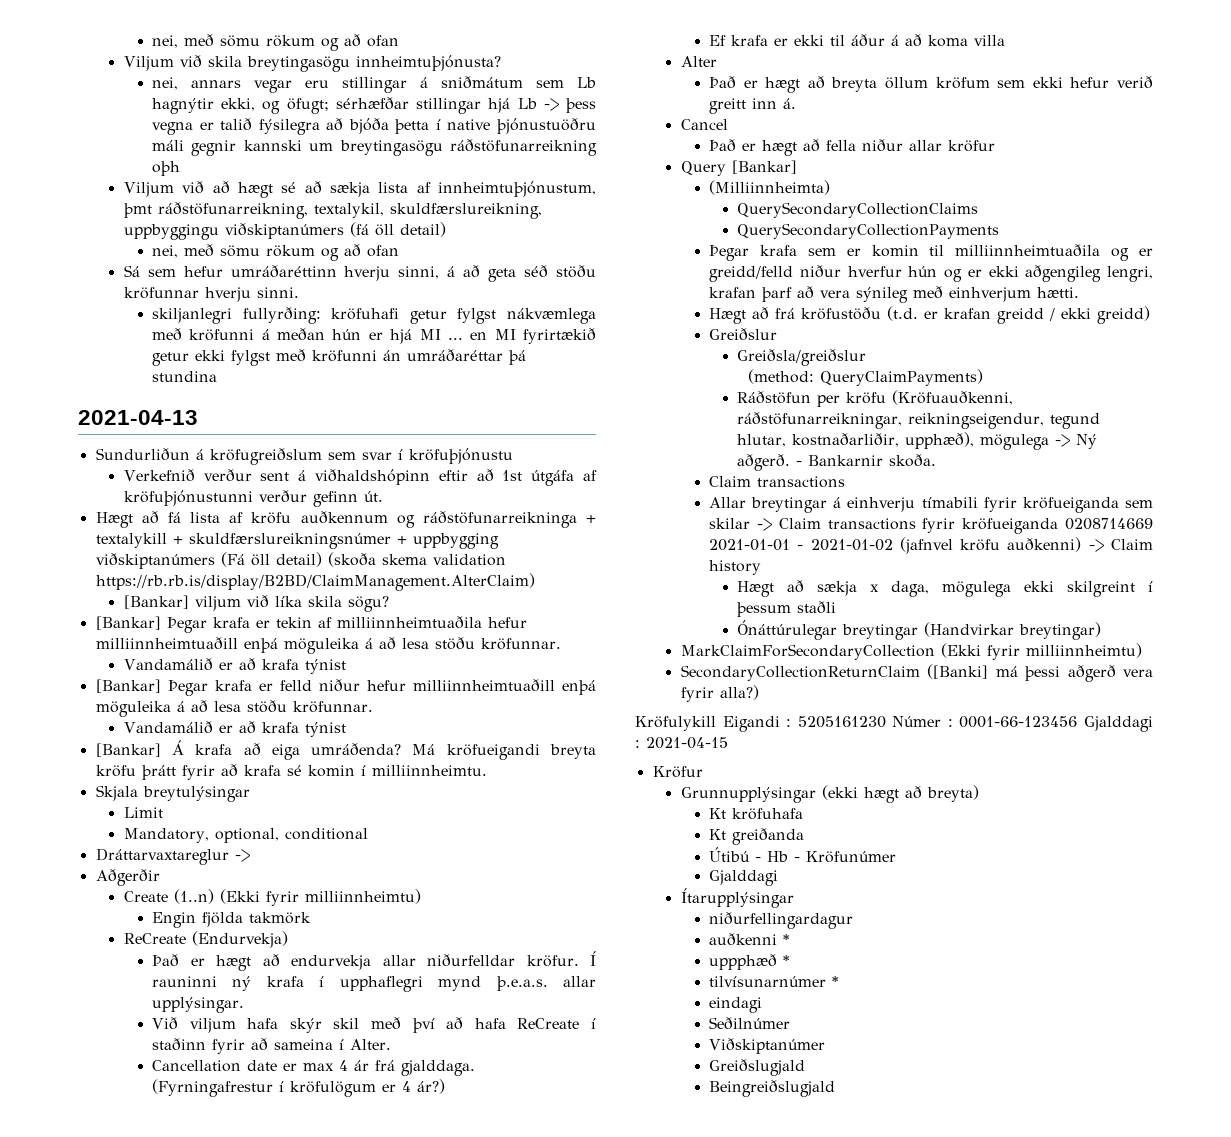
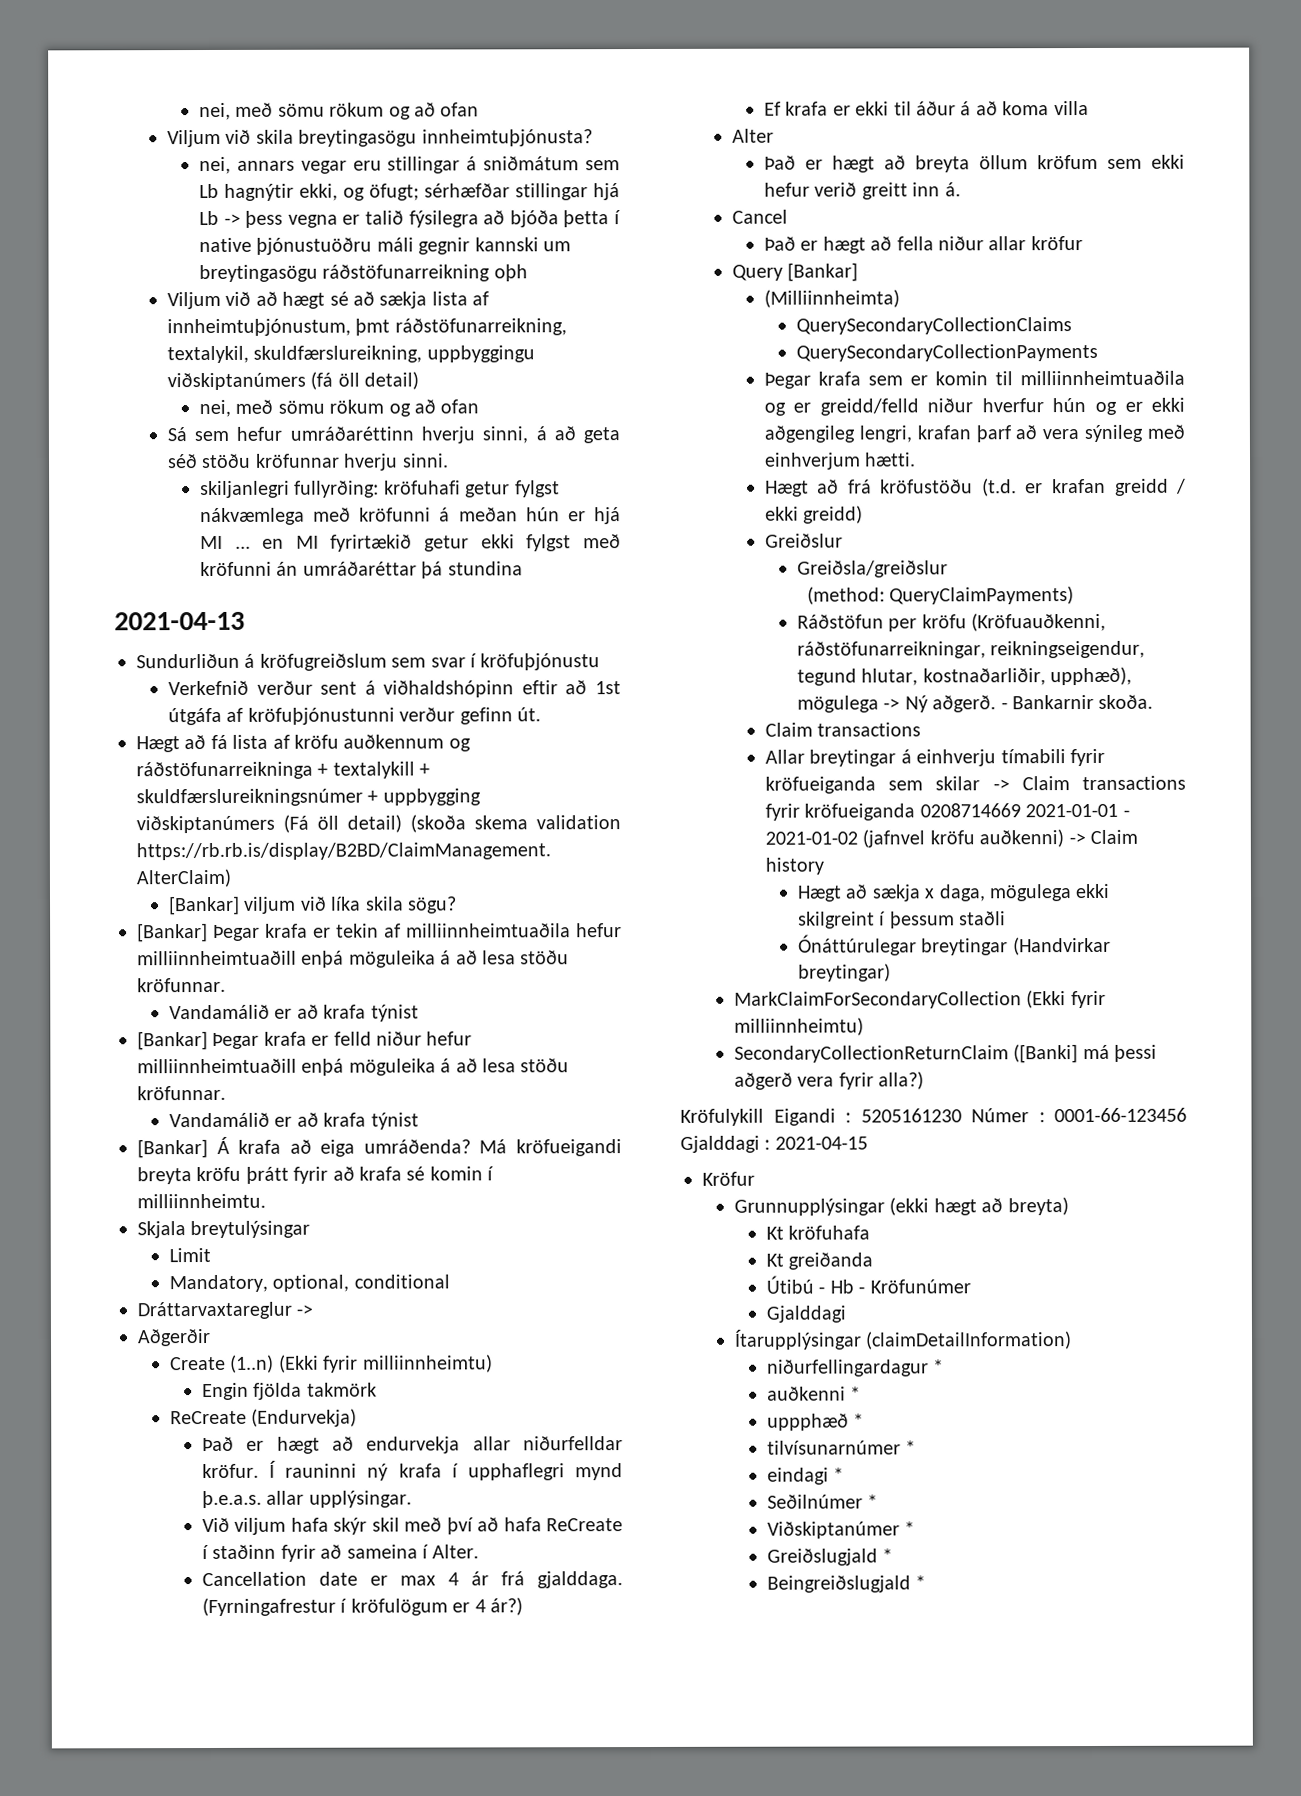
(794, 898) none -> [865,1331,1073,1350] (claimDetailInformation)
(853, 920) none -> [933,1359,945,1374] *
(762, 1005) none -> [833,1467,845,1482] *
(790, 1023) none -> [867,1494,879,1509] *
(825, 1046) none -> [904,1521,916,1536] *
(805, 1067) none -> [882,1548,894,1563] *
(835, 1088) none -> [915,1575,927,1590] *

